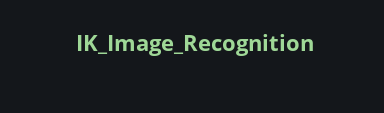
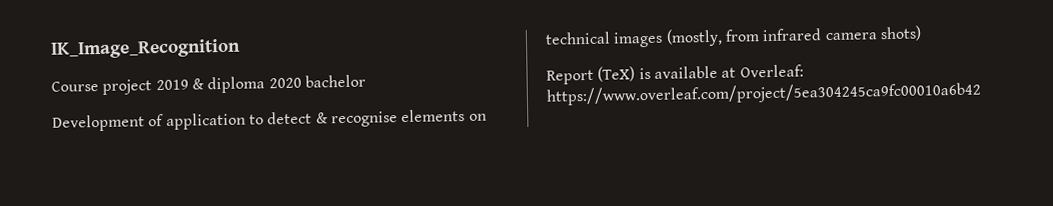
(314, 45) none -> [51,74,366,95] [52,109,487,132] [545,25,922,48] [546,64,804,85] [546,81,981,106] // Course project 2019 & diploma 2020 bachelor // Development of application to detect & recognise elements on technical images (mostly, from infrared camera shots) // Report (TeX) is available at Overleaf: https://www.overleaf.com/project/5ea304245ca9fc00010a6b42

